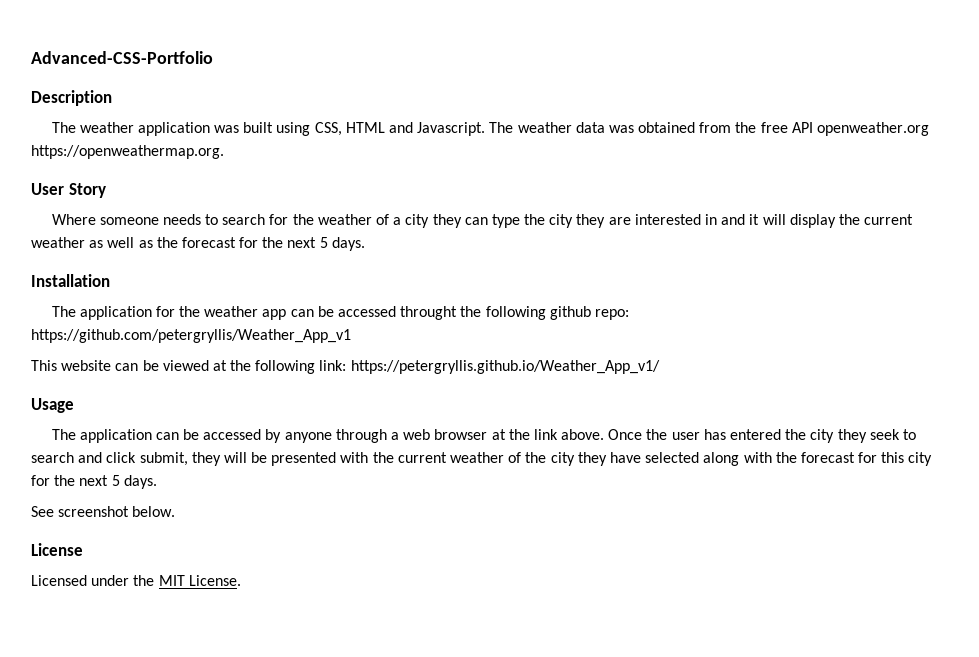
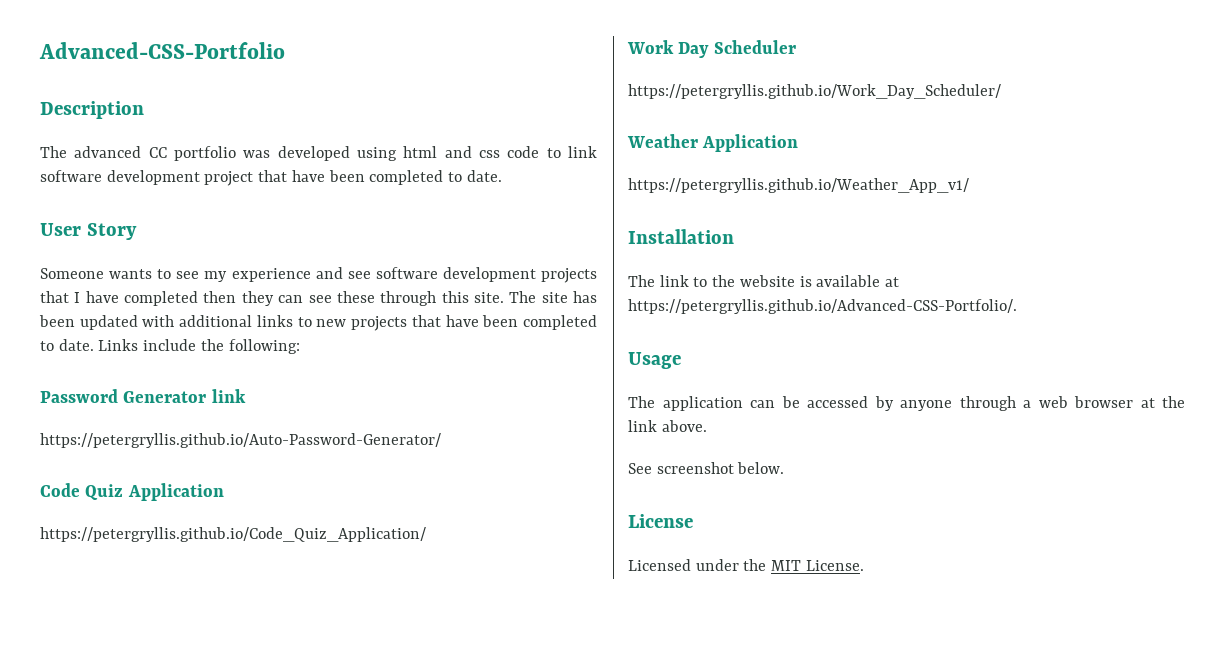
[79,122,930,136] [31,145,224,159] [31,183,106,198] [51,214,914,228] [31,237,365,251] [31,274,110,287] [51,306,629,320] [31,329,351,343] [31,360,660,374] weather application was built using CSS, HTML and Javascript. The weather data was obtained from the free API openweather.org https://openweathermap.org. // User Story // Where someone needs to search for the weather of a city they can type the city they are interested in and it will display the current weather as well as the forecast for the next 5 days. // Installation // The application for the weather app can be accessed throught the following github repo: https://github.com/petergryllis/Weather_App_v1 // This website can be viewed at the following link: https://petergryllis.github.io/Weather_App_v1/ -> [74,146,597,161] [40,170,502,186] [40,223,137,240] [40,267,598,283] [40,291,597,306] [39,315,598,331] [40,339,300,354] [40,389,246,403] [40,433,441,448] [40,483,224,501] [40,527,426,542] [627,40,796,58] [628,84,1001,99] [627,134,799,152] [628,178,969,193] [628,229,734,244] [628,275,900,287] [628,299,1017,314] advanced CC portfolio was developed using html and css code to link software development project that have been completed to date. // User Story // Someone wants to see my experience and see software development projects that I have completed then they can see these through this site. The site has been updated with additional links to new projects that have been completed to date. Links include the following: // Password Generator link // https://petergryllis.github.io/Auto-Password-Generator/ // Code Quiz Application // https://petergryllis.github.io/Code_Quiz_Application/ // Work Day Scheduler // https://petergryllis.github.io/Work_Day_Scheduler/ // Weather Application // https://petergryllis.github.io/Weather_App_v1/ // Installation // The link to the website is available at https://petergryllis.github.io/Advanced-CSS-Portfolio/.
[608,429,916,443] [31,452,933,466] [31,475,157,489] Once the user has entered the city they seek to search and click submit, they will be presented with the current weather of the city they have selected along with the forecast for this city for the next 5 days. -> (707, 426) none

